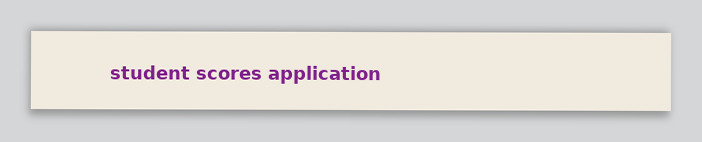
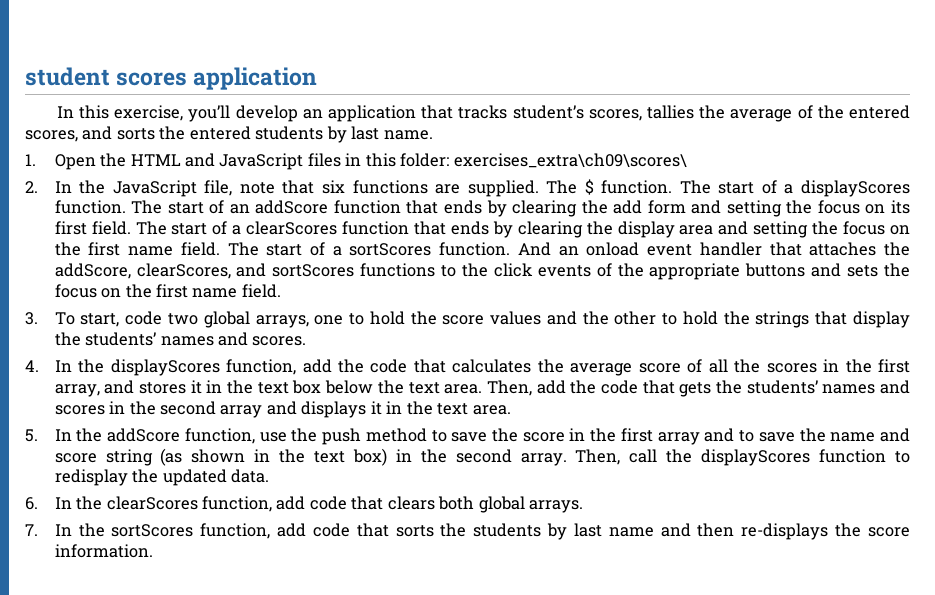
(382, 75) none -> [56,105,910,122] [25,126,433,143] [25,153,687,170] [25,179,911,197] [54,200,911,217] [54,221,910,238] [54,242,910,256] [54,263,910,280] [54,284,281,298] [25,311,911,328] [54,332,307,346] [25,359,911,376] [54,380,910,397] [54,401,511,418] [25,428,910,445] [54,448,910,466] [54,469,270,486] [25,496,584,513] [25,523,910,540] [54,544,153,558] // In this exercise, you’ll develop an application that tracks student’s scores, tallies the average of the entered scores, and sorts the entered students by last name. // 1. Open the HTML and JavaScript files in this folder: exercises_extra\ch09\scores\ // 2. In the JavaScript file, note that six functions are supplied. The $ function. The start of a displayScores function. The start of an addScore function that ends by clearing the add form and setting the focus on its first field. The start of a clearScores function that ends by clearing the display area and setting the focus on the first name field. The start of a sortScores function. And an onload event handler that attaches the addScore, clearScores, and sortScores functions to the click events of the appropriate buttons and sets the focus on the first name field. // 3. To start, code two global arrays, one to hold the score values and the other to hold the strings that display the students’ names and scores. // 4. In the displayScores function, add the code that calculates the average score of all the scores in the first array, and stores it in the text box below the text area. Then, add the code that gets the students’ names and scores in the second array and displays it in the text area. // 5. In the addScore function, use the push method to save the score in the first array and to save the name and score string (as shown in the text box) in the second array. Then, call the displayScores function to redisplay the updated data. // 6. In the clearScores function, add code that clears both global arrays. // 7. In the sortScores function, add code that sorts the students by last name and then re-displays the score information.

